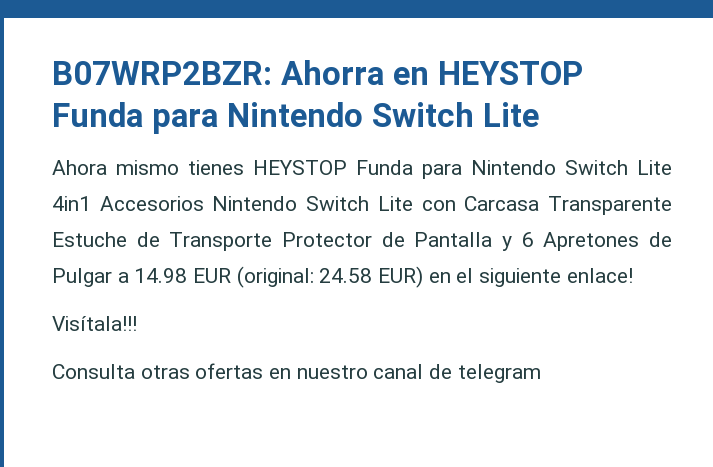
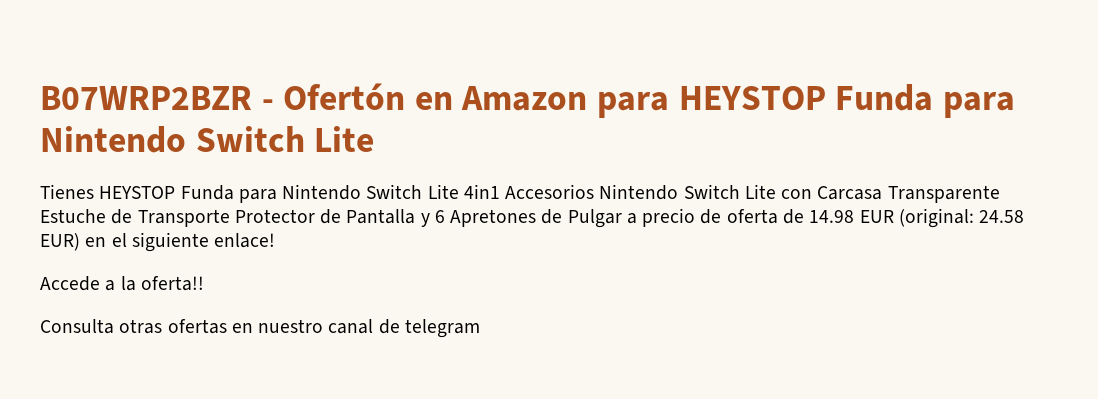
[52,60,429,85] B07WRP2BZR: Ahorra en -> [40,83,669,118] B07WRP2BZR - Ofertón en Amazon para
[52,160,244,175] Ahora mismo tienes -> [40,184,94,199] Tienes
(129, 277) none -> [642,208,804,227] precio de oferta de
[52,316,137,331] Visítala!!! -> [40,276,204,291] Accede a la oferta!!

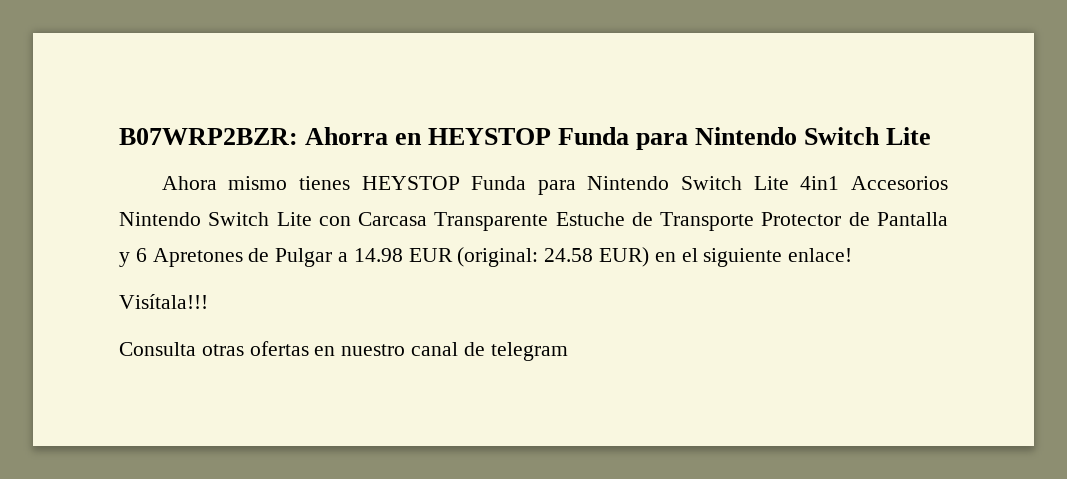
[40,83,669,118] B07WRP2BZR - Ofertón en Amazon para -> [119,127,423,145] B07WRP2BZR: Ahorra en
[40,184,94,199] Tienes -> [161,176,350,190] Ahora mismo tienes
[642,208,804,227] precio de oferta de -> (349, 257) none
[40,276,204,291] Accede a la oferta!! -> [119,294,208,309] Visítala!!!

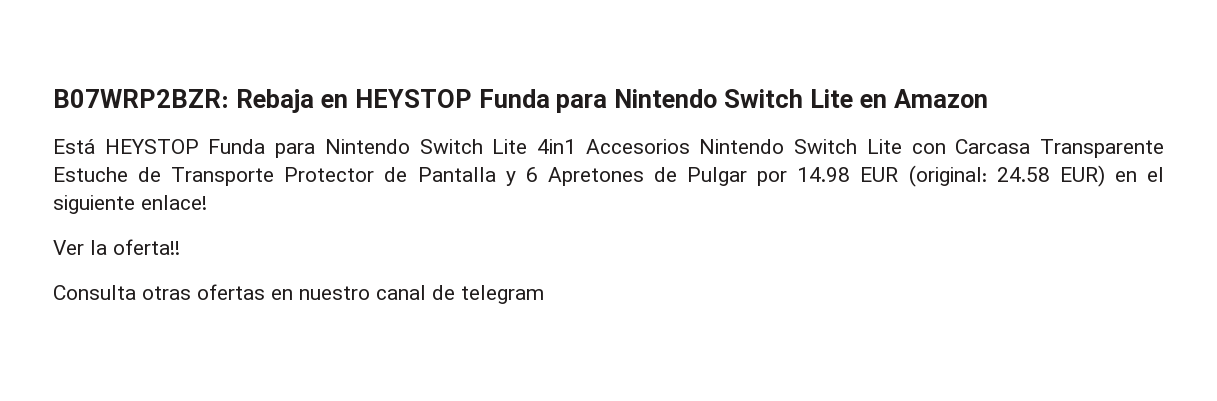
[305,127,389,145] Ahorra -> [235,89,314,113] Rebaja
[161,176,350,190] // Ahora mismo tienes -> [859,89,988,108] [53,139,95,154] en Amazon // Está
[338,252,349,262] a -> [757,171,788,186] por
[119,294,208,309] Visítala!!! -> [53,239,180,255] Ver la oferta!!

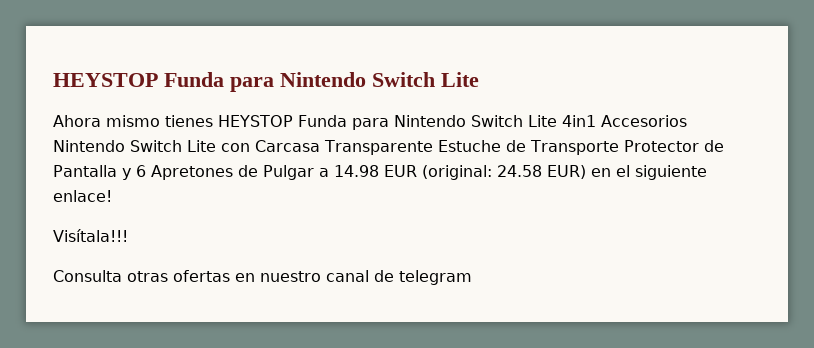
[53,89,988,113] [53,139,95,154] B07WRP2BZR: Rebaja en HEYSTOP Funda para Nintendo Switch Lite en Amazon // Está -> [53,72,479,92] [53,115,213,127] HEYSTOP Funda para Nintendo Switch Lite // Ahora mismo tienes
[757,171,788,186] por -> [319,168,329,177] a
[53,239,180,255] Ver la oferta!! -> [53,229,128,242] Visítala!!!

